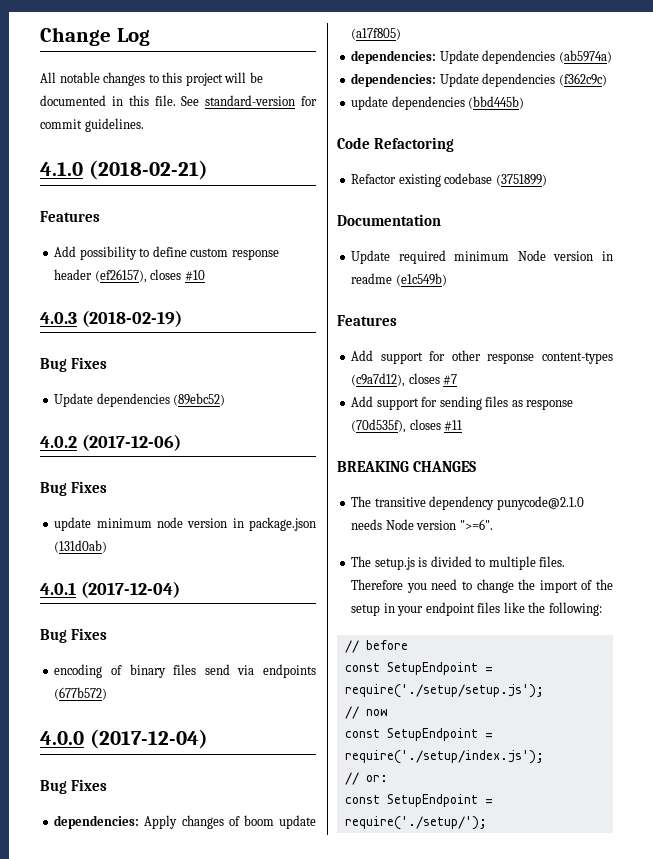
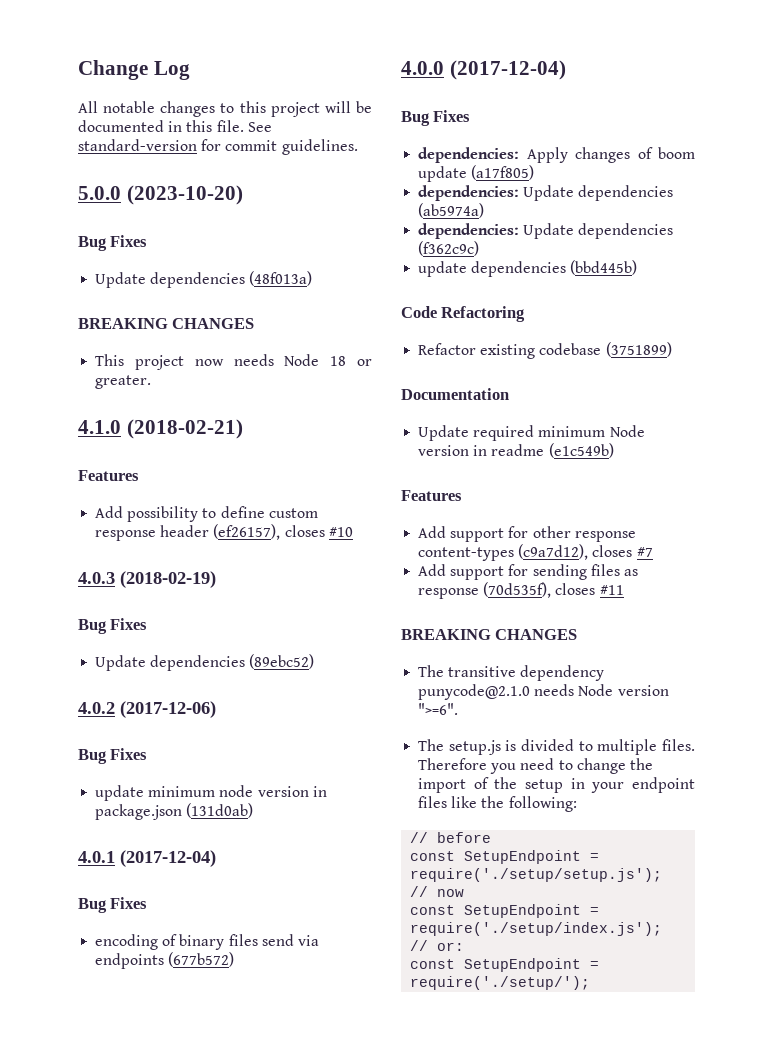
(144, 125) none -> [78,185,243,205] [78,235,148,251] [95,271,313,288] [78,318,255,329] [95,354,372,370] [95,375,152,389] // 5.0.0 (2023-10-20) // Bug Fixes // Update dependencies (48f013a) // BREAKING CHANGES // This project now needs Node 18 or greater.

